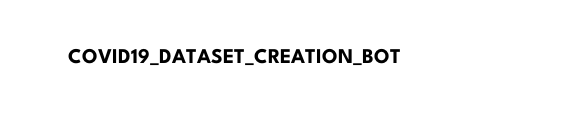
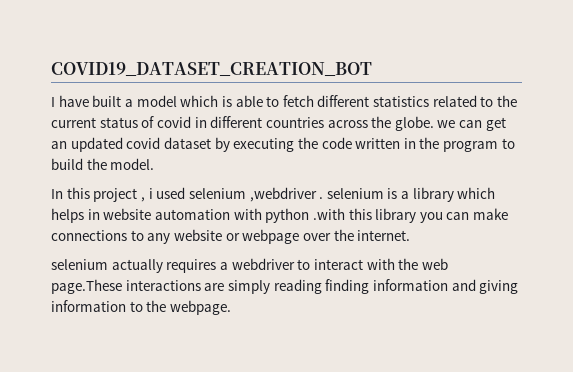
(401, 57) none -> [51,95,518,107] [51,116,506,131] [51,137,515,152] [51,158,155,170] [51,187,496,202] [51,208,509,223] [51,229,411,244] [51,258,448,273] [51,279,519,294] [51,300,231,315] // I have built a model which is able to fetch different statistics related to the current status of covid in different countries across the globe. we can get an updated covid dataset by executing the code written in the program to build the model. // In this project , i used selenium ,webdriver . selenium is a library which helps in website automation with python .with this library you can make connections to any website or webpage over the internet. // selenium actually requires a webdriver to interact with the web page.These interactions are simply reading finding information and giving information to the webpage.

